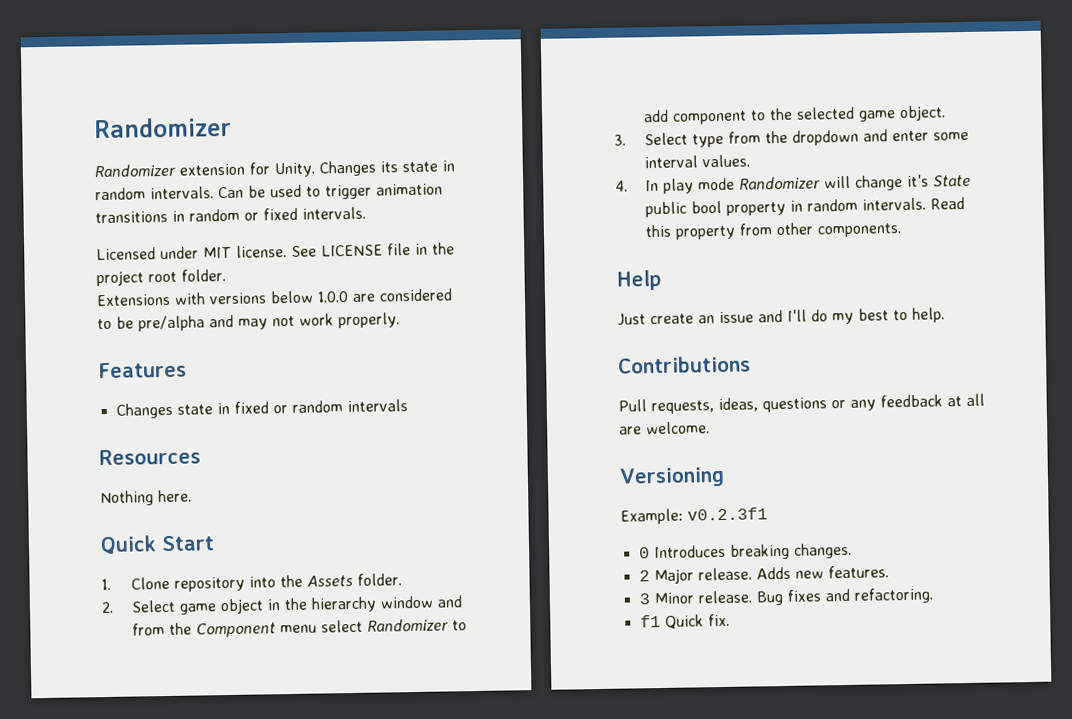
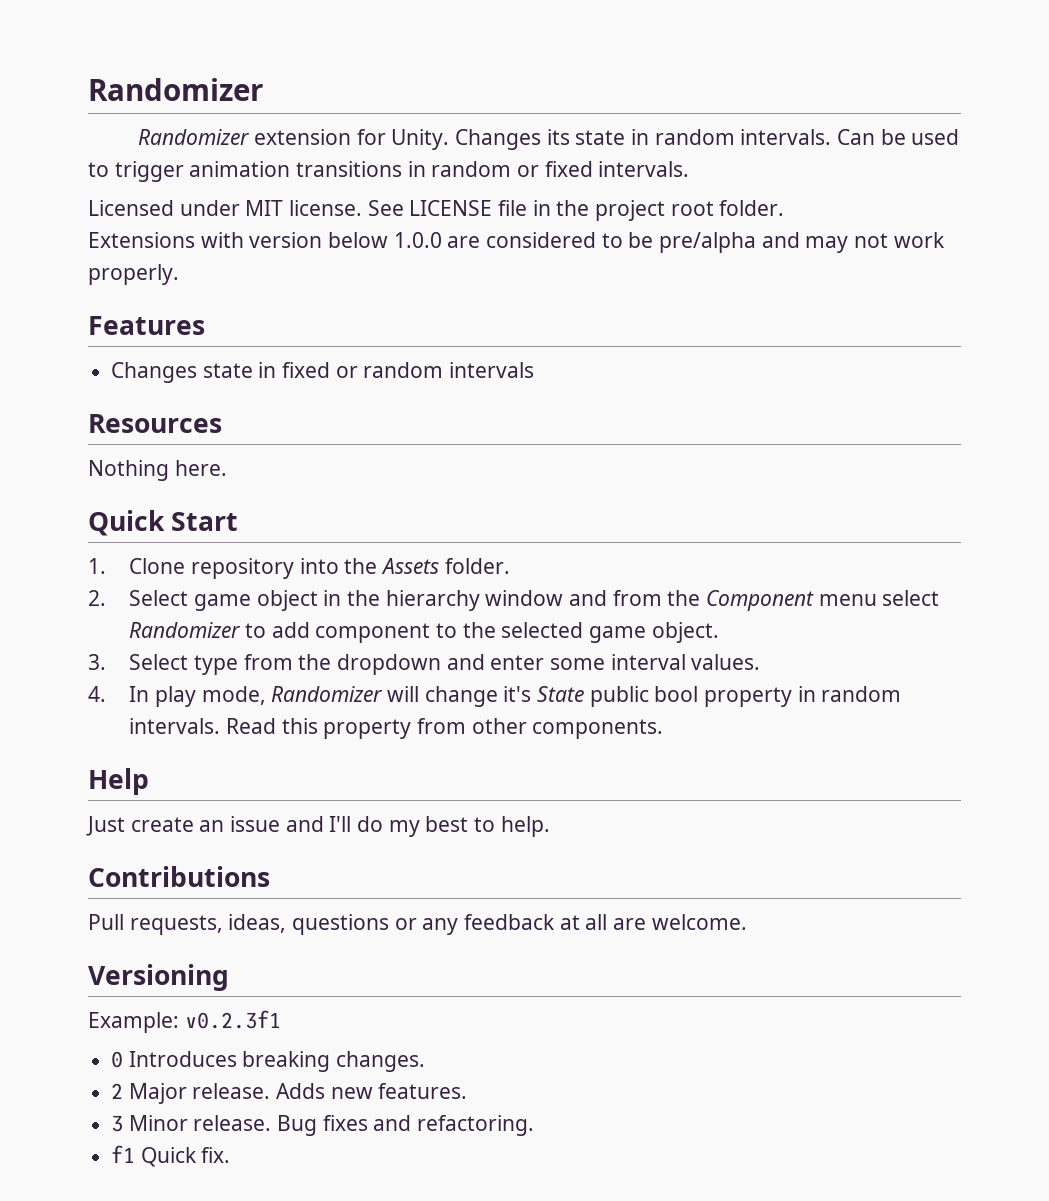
[209,292,267,305] versions -> [249,232,323,248] version
[698,177,736,191] mode -> [201,686,266,705] mode,

